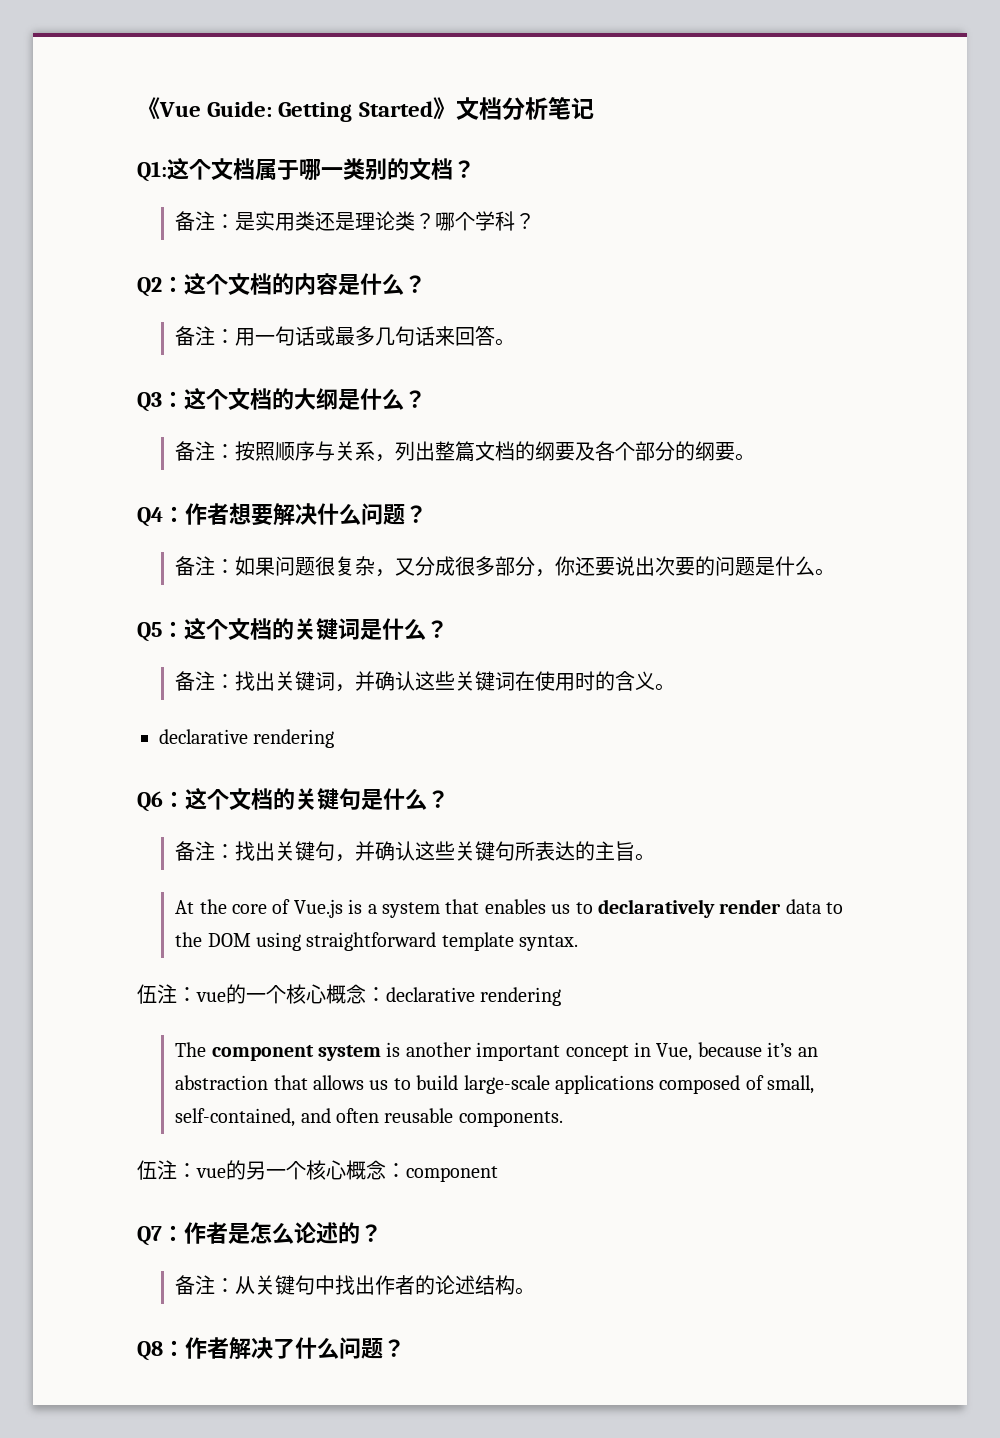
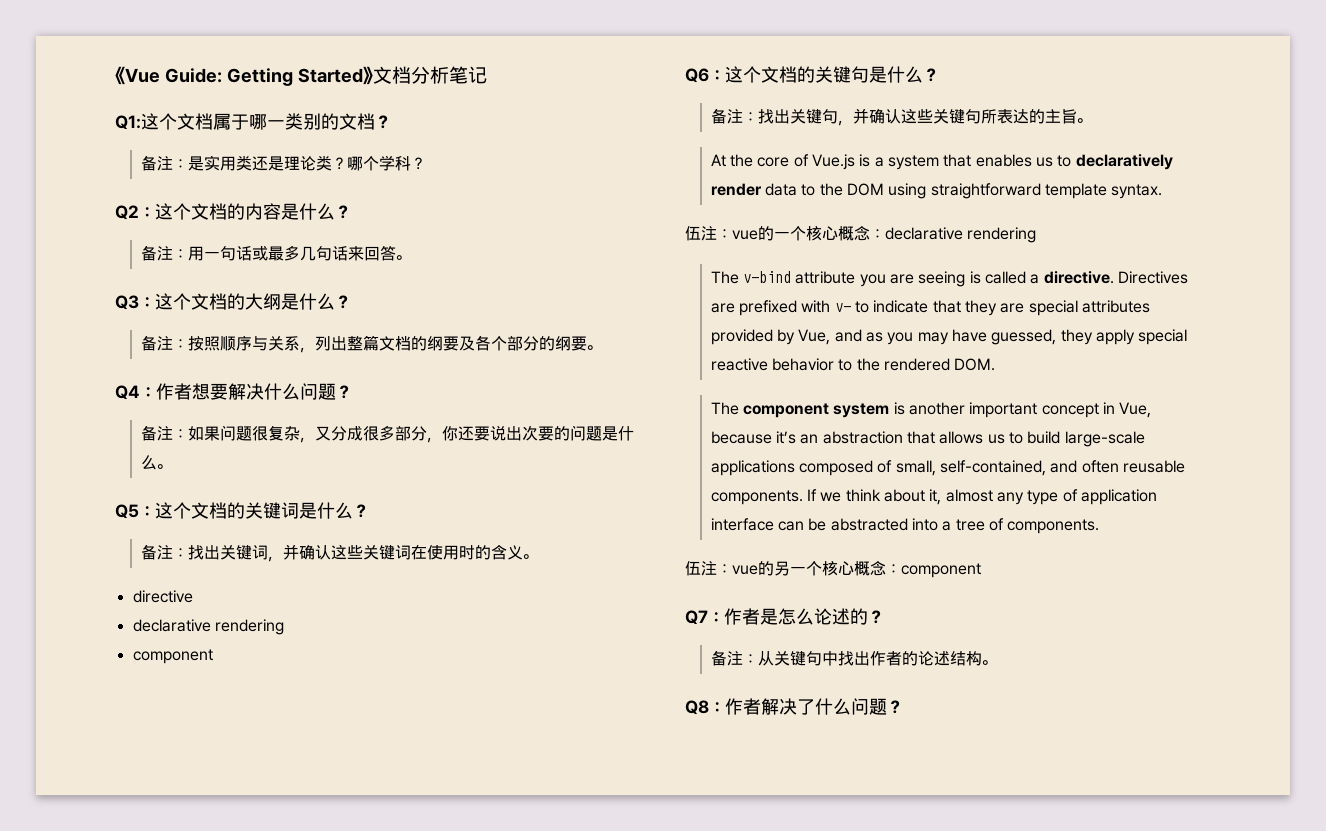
[159,729,335,748] // declarative rendering -> [132,590,193,603] [132,619,284,635] [132,649,213,664] // directive // declarative rendering // component
(562, 996) none -> [710,271,1188,287] [710,300,1150,316] [710,329,1188,345] [710,358,996,371] // The v-bind attribute you are seeing is called a directive. Directives are prefixed with v- to indicate that they are special attributes provided by Vue, and as you may have guessed, they apply special reactive behavior to the rendered DOM.
(563, 1119) none -> [807,489,1157,505] [710,518,1100,534] If we think about it, almost any type of application interface can be abstracted into a tree of components.

